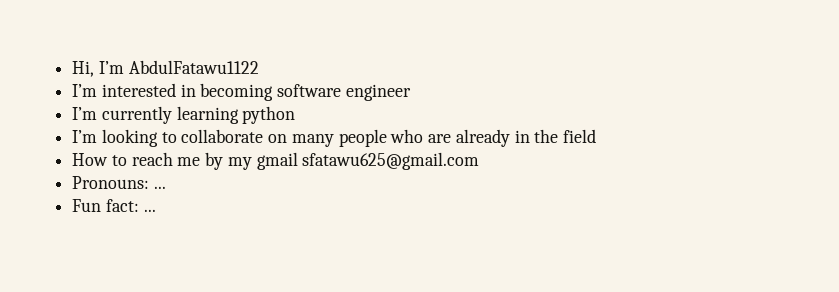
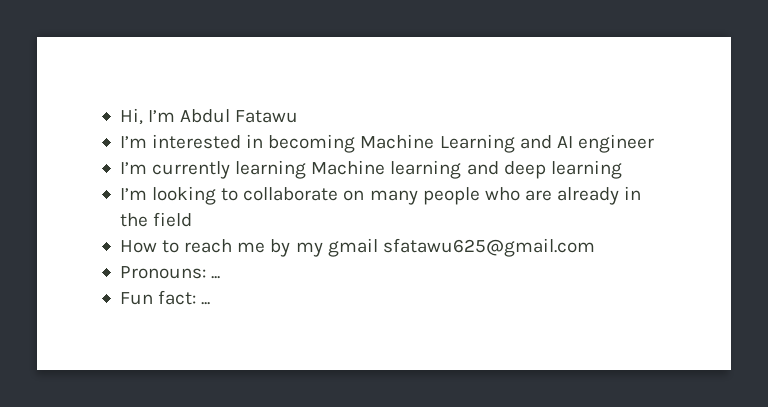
[128,60,259,74] AbdulFatawu1122 -> [180,109,299,123] Abdul Fatawu
[277,84,342,97] software -> [360,134,573,153] Machine Learning and AI
[242,106,296,124] python -> [311,160,622,179] Machine learning and deep learning

